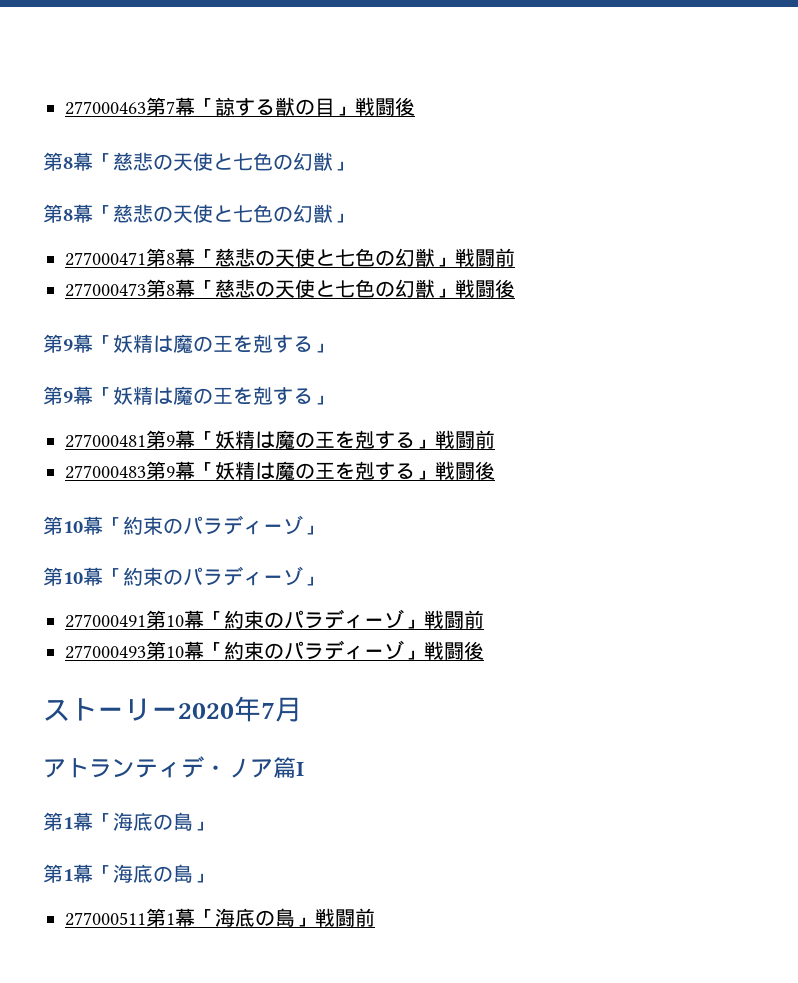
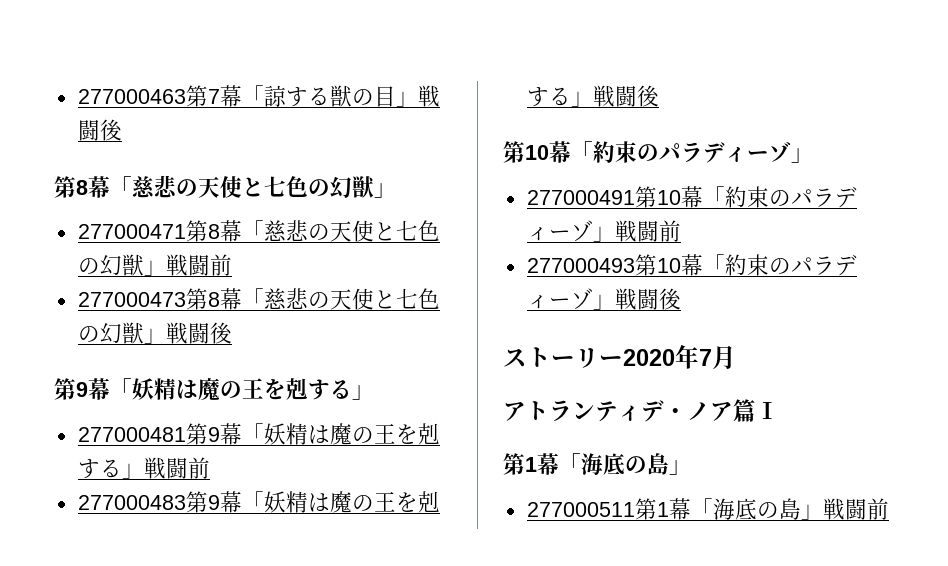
[43,204,353,223] // 第8幕「慈悲の天使と七色の幻獣」 -> (396, 190) none
[43,386,333,405] // 第9幕「妖精は魔の王を剋する」 -> (374, 392) none
[43,566,323,586] // 第10幕「約束のパラディーゾ」 -> (813, 155) none
[43,864,213,883] // 第1幕「海底の島」 -> (691, 467) none

